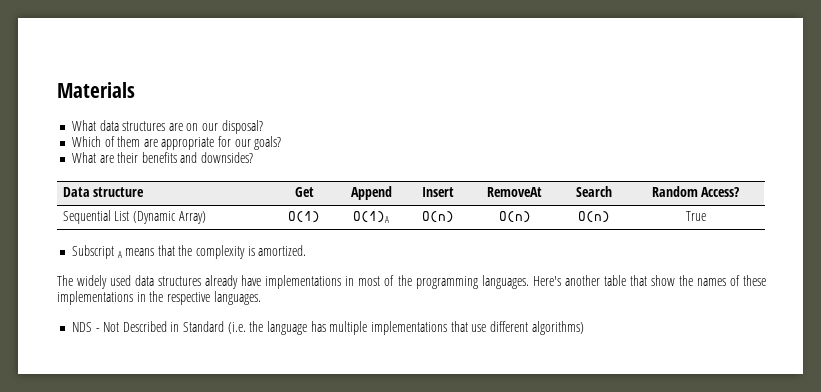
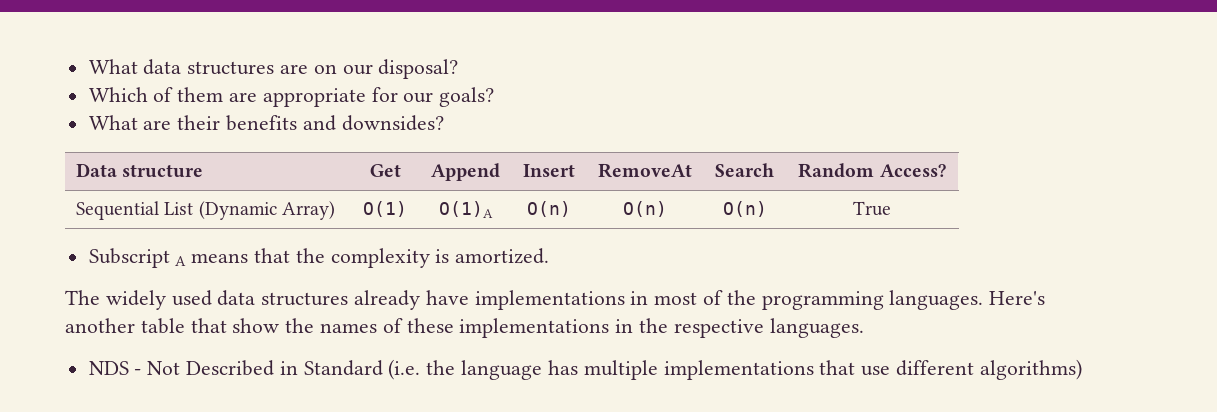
[57,82,135,98] Materials // -> (88, 66) none

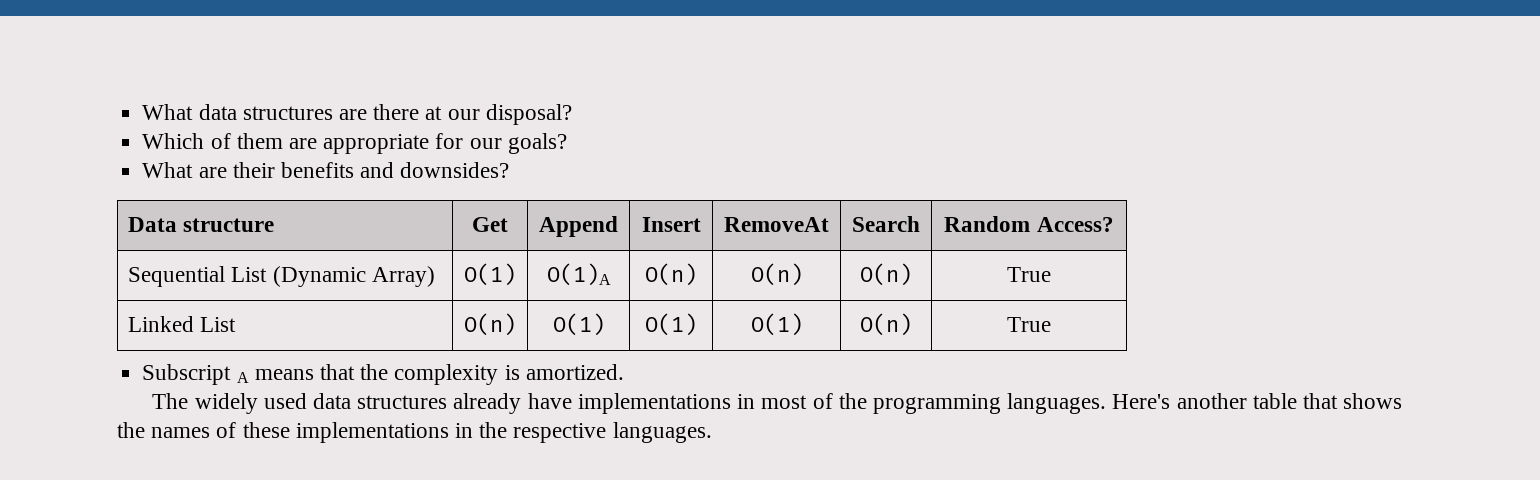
[313,64,337,74] on -> [373,104,443,120] there at
(891, 208) none -> [128,316,237,332] [464,313,516,336] [552,313,605,336] [645,313,697,336] [750,313,803,336] [860,313,912,336] [1007,317,1051,332] // Linked List | O(n) | O(1) | O(1) | O(1) | O(n) | True
[232,318,280,333] show -> [1343,393,1403,409] shows
[88,359,1082,380] // NDS - Not Described in Standard (i.e. the language has multiple implementations that use different algorithms) -> (712, 432) none

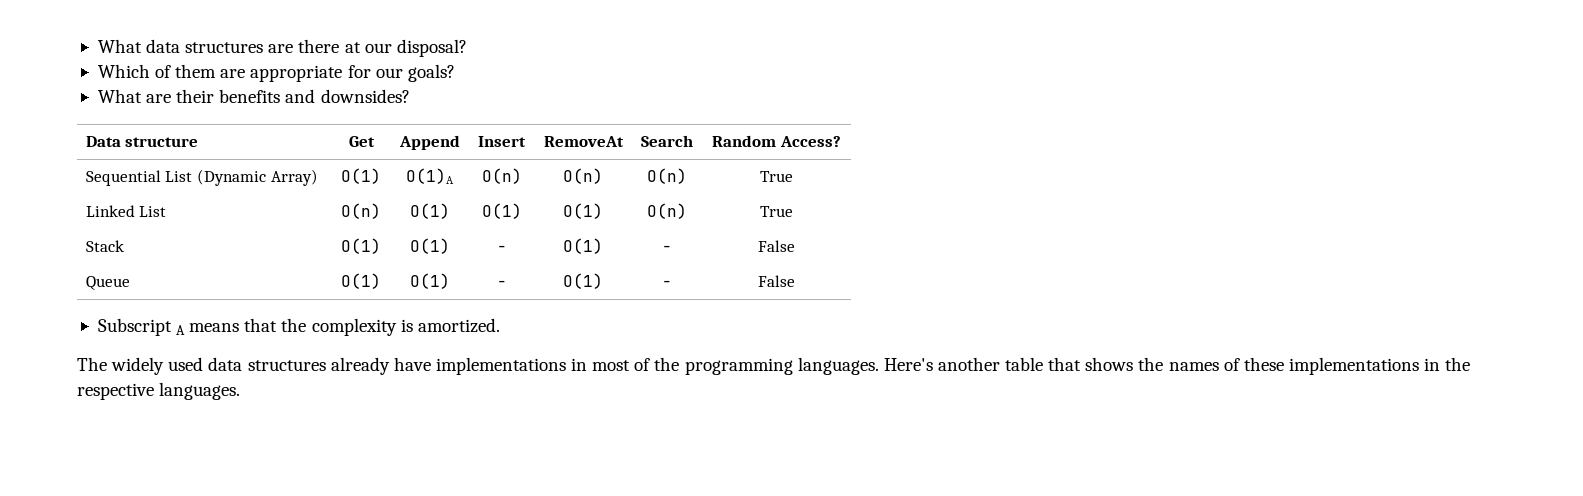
(1051, 324) none -> [85,240,124,252] [341,238,381,254] [409,238,450,254] [496,245,507,252] [563,238,603,254] [662,245,672,252] [758,240,795,252] [85,276,130,290] [341,273,381,289] [409,273,450,289] [496,280,507,287] [563,273,603,289] [662,280,672,287] [758,275,795,287] // Stack | O(1) | O(1) | - | O(1) | - | False // Queue | O(1) | O(1) | - | O(1) | - | False

